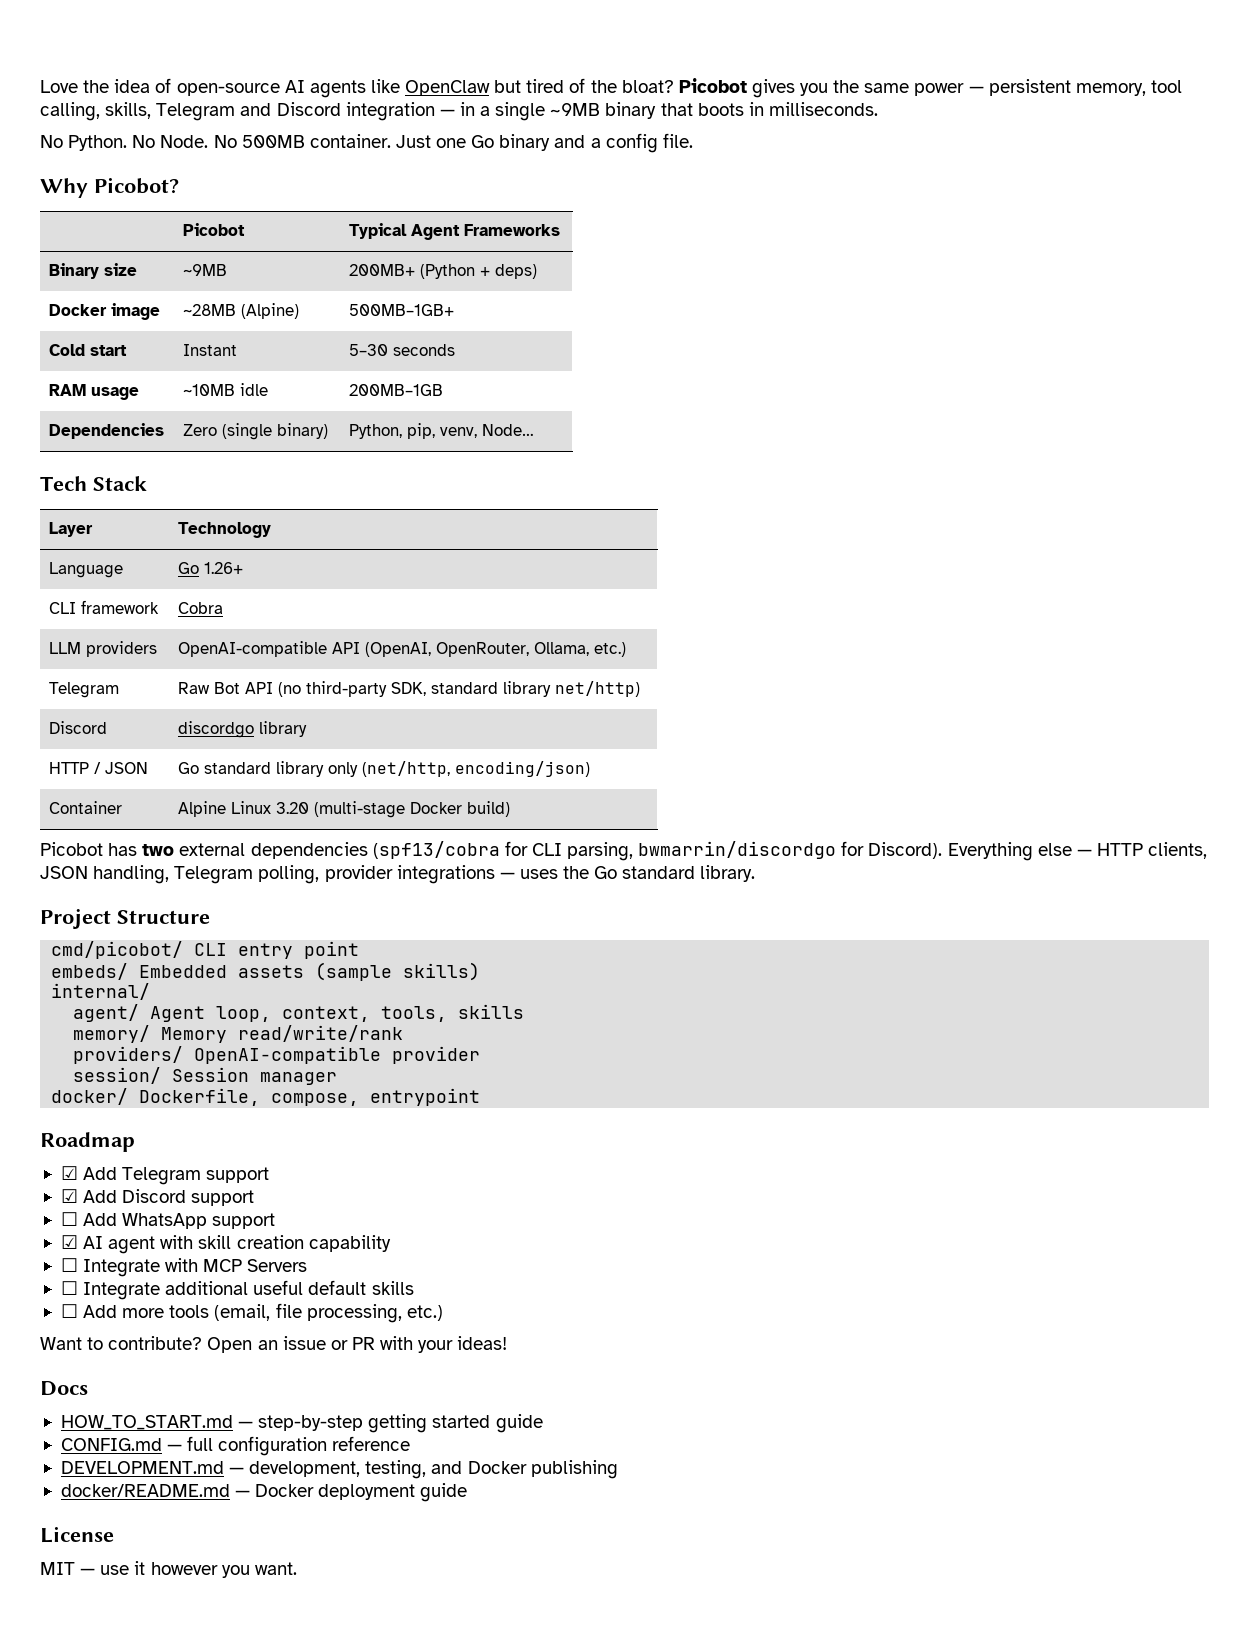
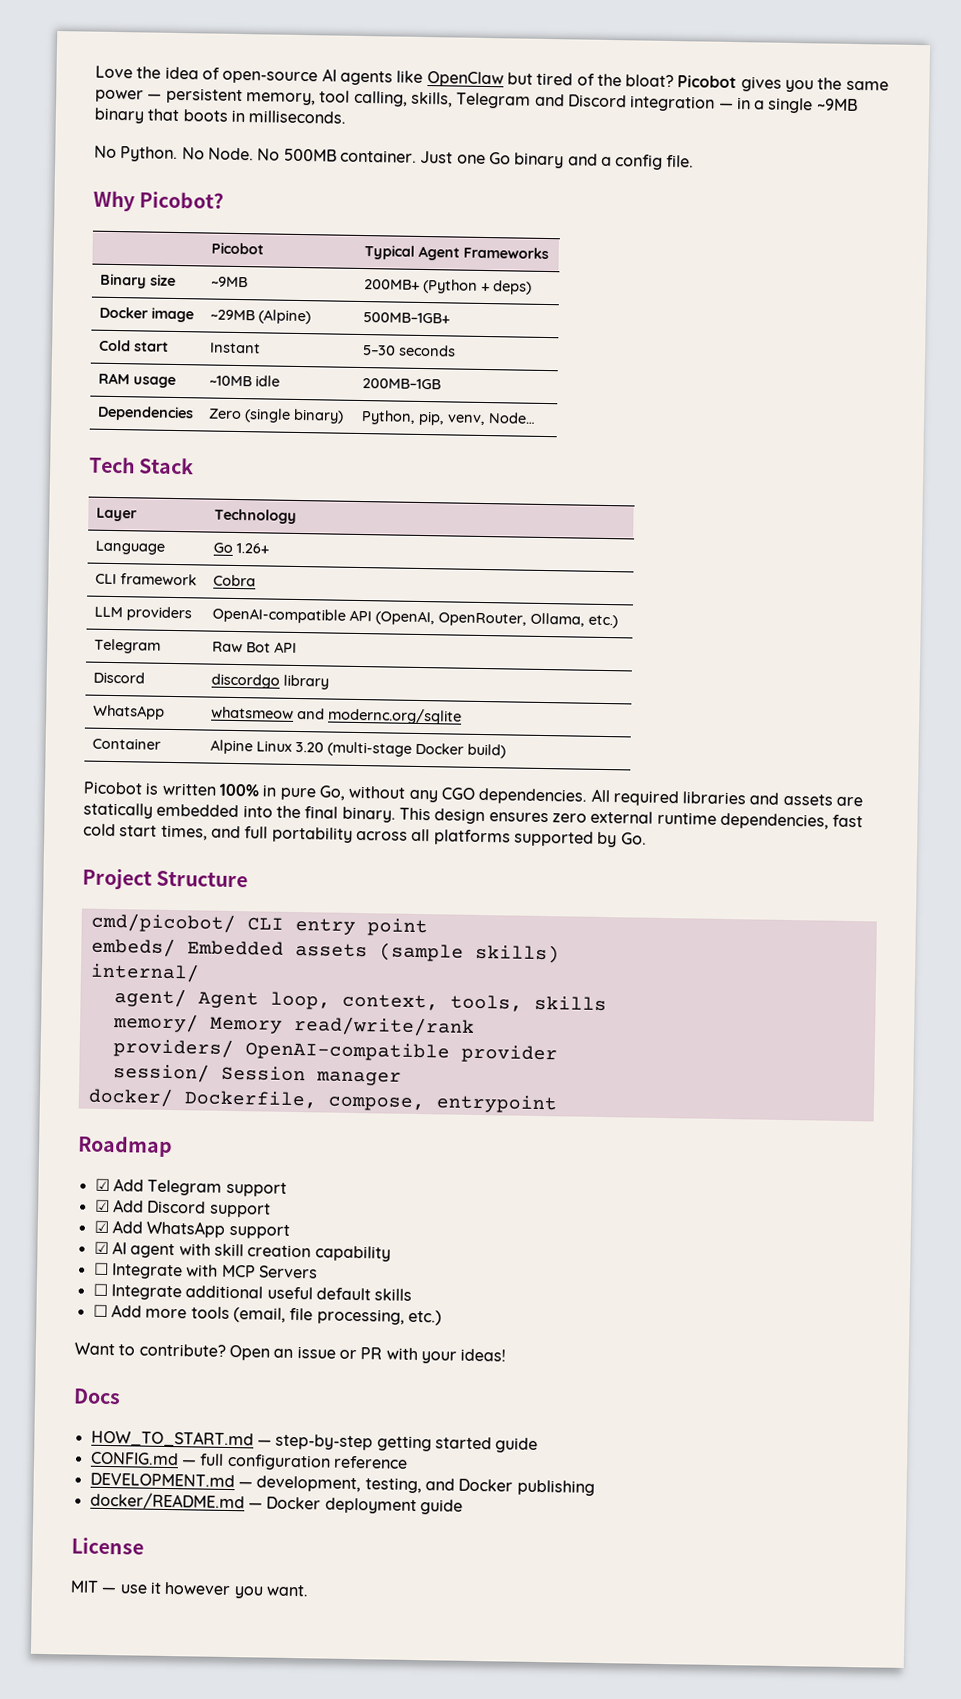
[183,304,237,316] ~28MB -> [209,309,255,321] ~29MB
[278,681,641,697] [49,721,108,734] [178,721,308,738] [49,762,149,774] [178,761,591,777] (no third-party SDK, standard library net/http) // Discord | discordgo library // HTTP / JSON | Go standard library only (net/http, encoding/json) -> [92,671,145,684] [210,673,329,690] [92,704,165,720] [210,706,462,725] // Discord | discordgo library // WhatsApp | whatsmeow and modernc.org/sqlite
[108,841,1208,861] [40,865,756,884] has two external dependencies (spf13/cobra for CLI parsing, bwmarrin/discordgo for Discord). Everything else — HTTP clients, JSON handling, Telegram polling, provider integrations — uses the Go standard library. -> [145,782,864,807] [83,802,864,830] [83,823,647,848] is written 100% in pure Go, without any CGO dependencies. All required libraries and assets are statically embedded into the final binary. This design ensures zero external runtime dependencies, fast cold start times, and full portability across all platforms supported by Go.
[60,1212,78,1226] ☐ -> [93,1220,109,1234] ☑

